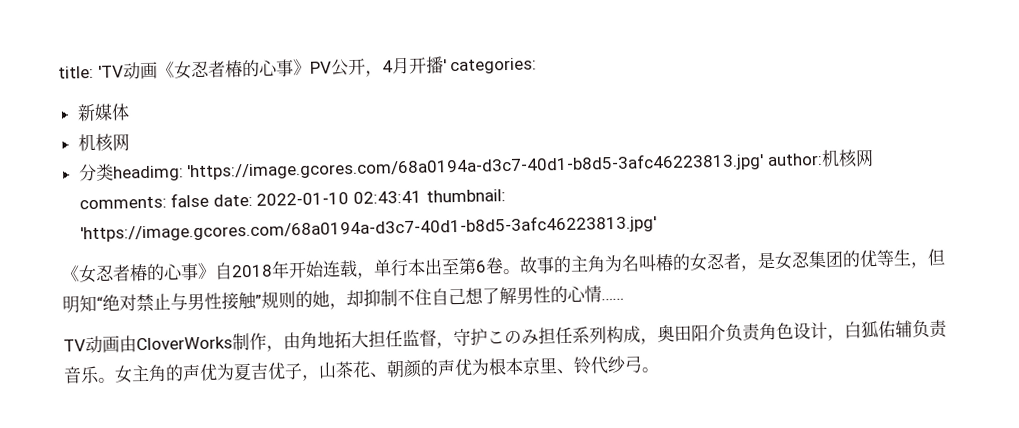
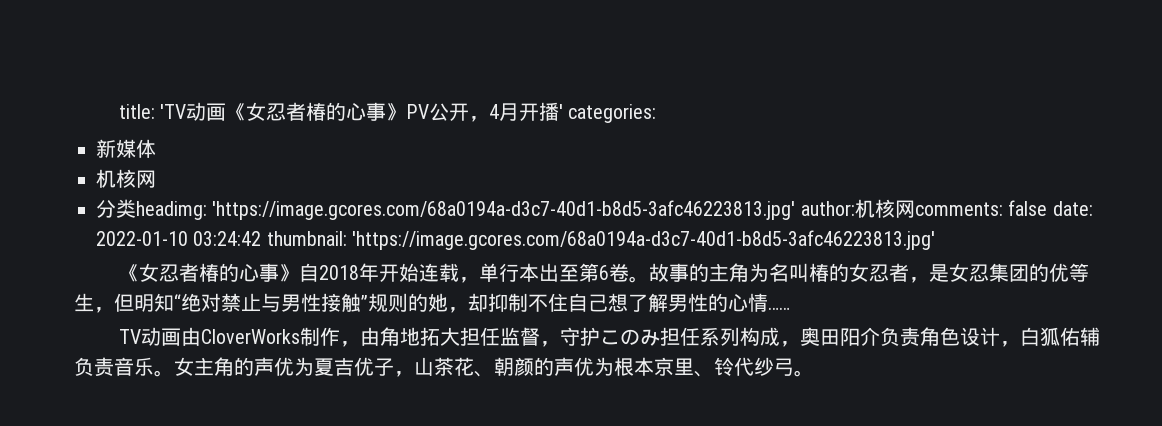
[353,190,423,204] 02:43:41 -> [193,231,262,246] 03:24:42

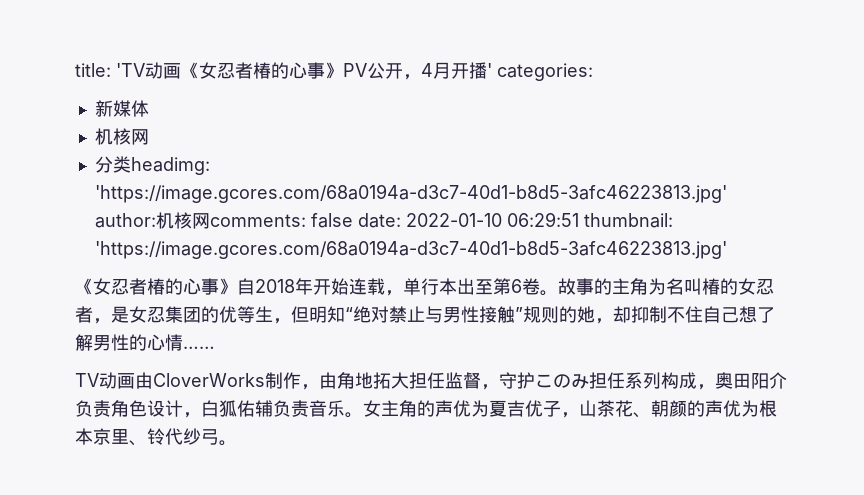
[193,231,262,246] 03:24:42 -> [506,212,579,227] 06:29:51

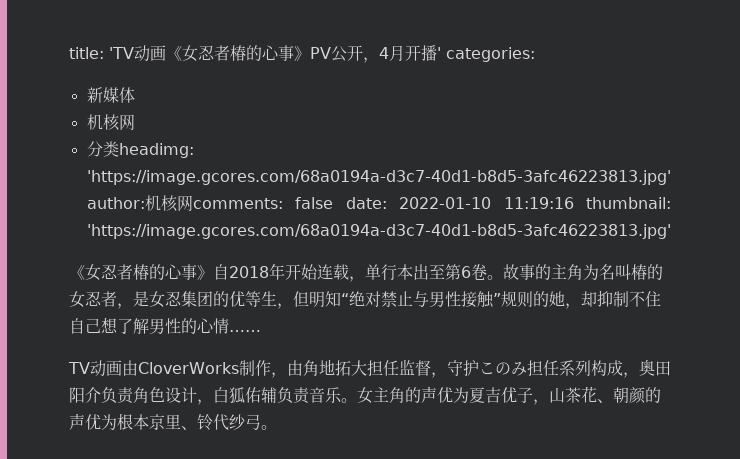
[506,212,579,227] 06:29:51 -> [503,197,574,209] 11:19:16

